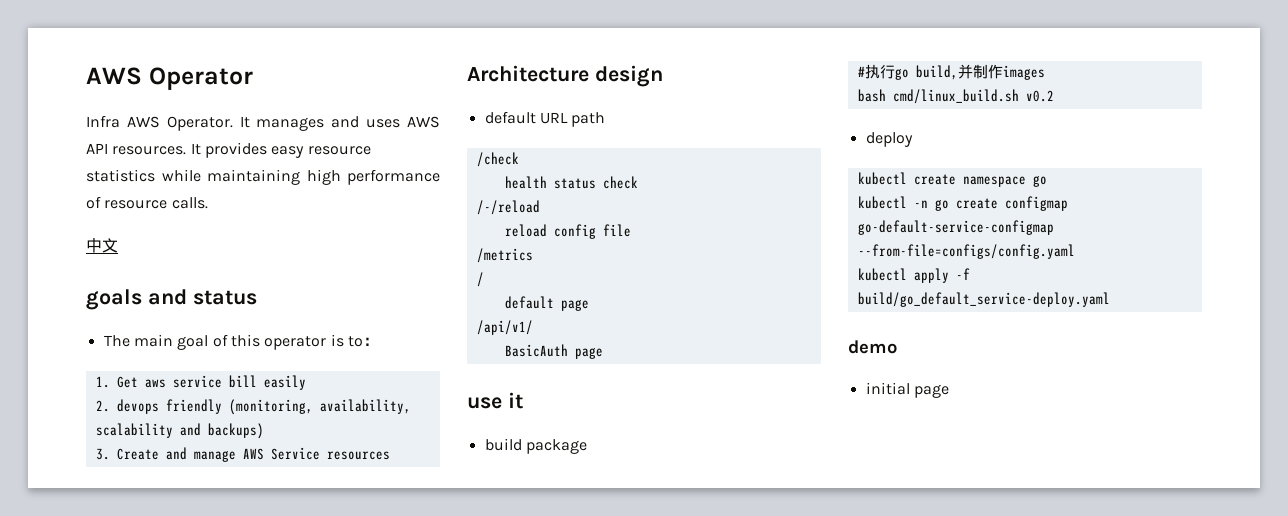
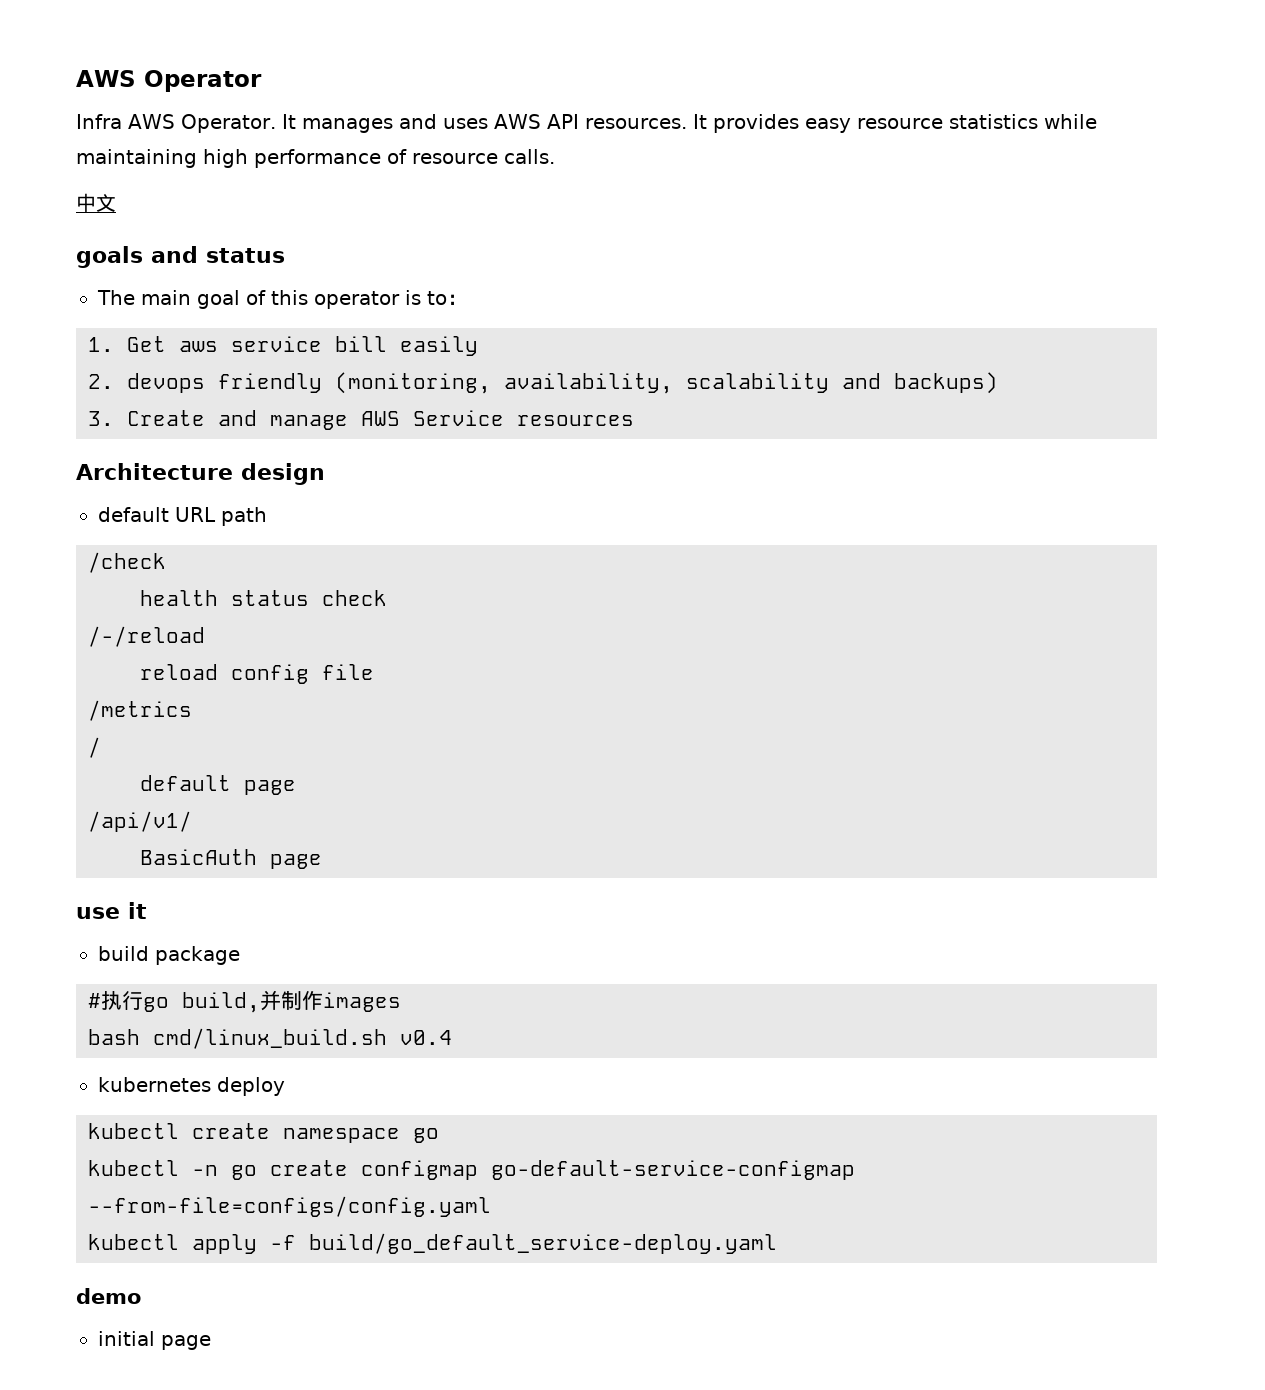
[1025,90,1054,102] v0.2 // -> [400,1030,452,1045] [98,1077,211,1092] v0.4 // kubernetes

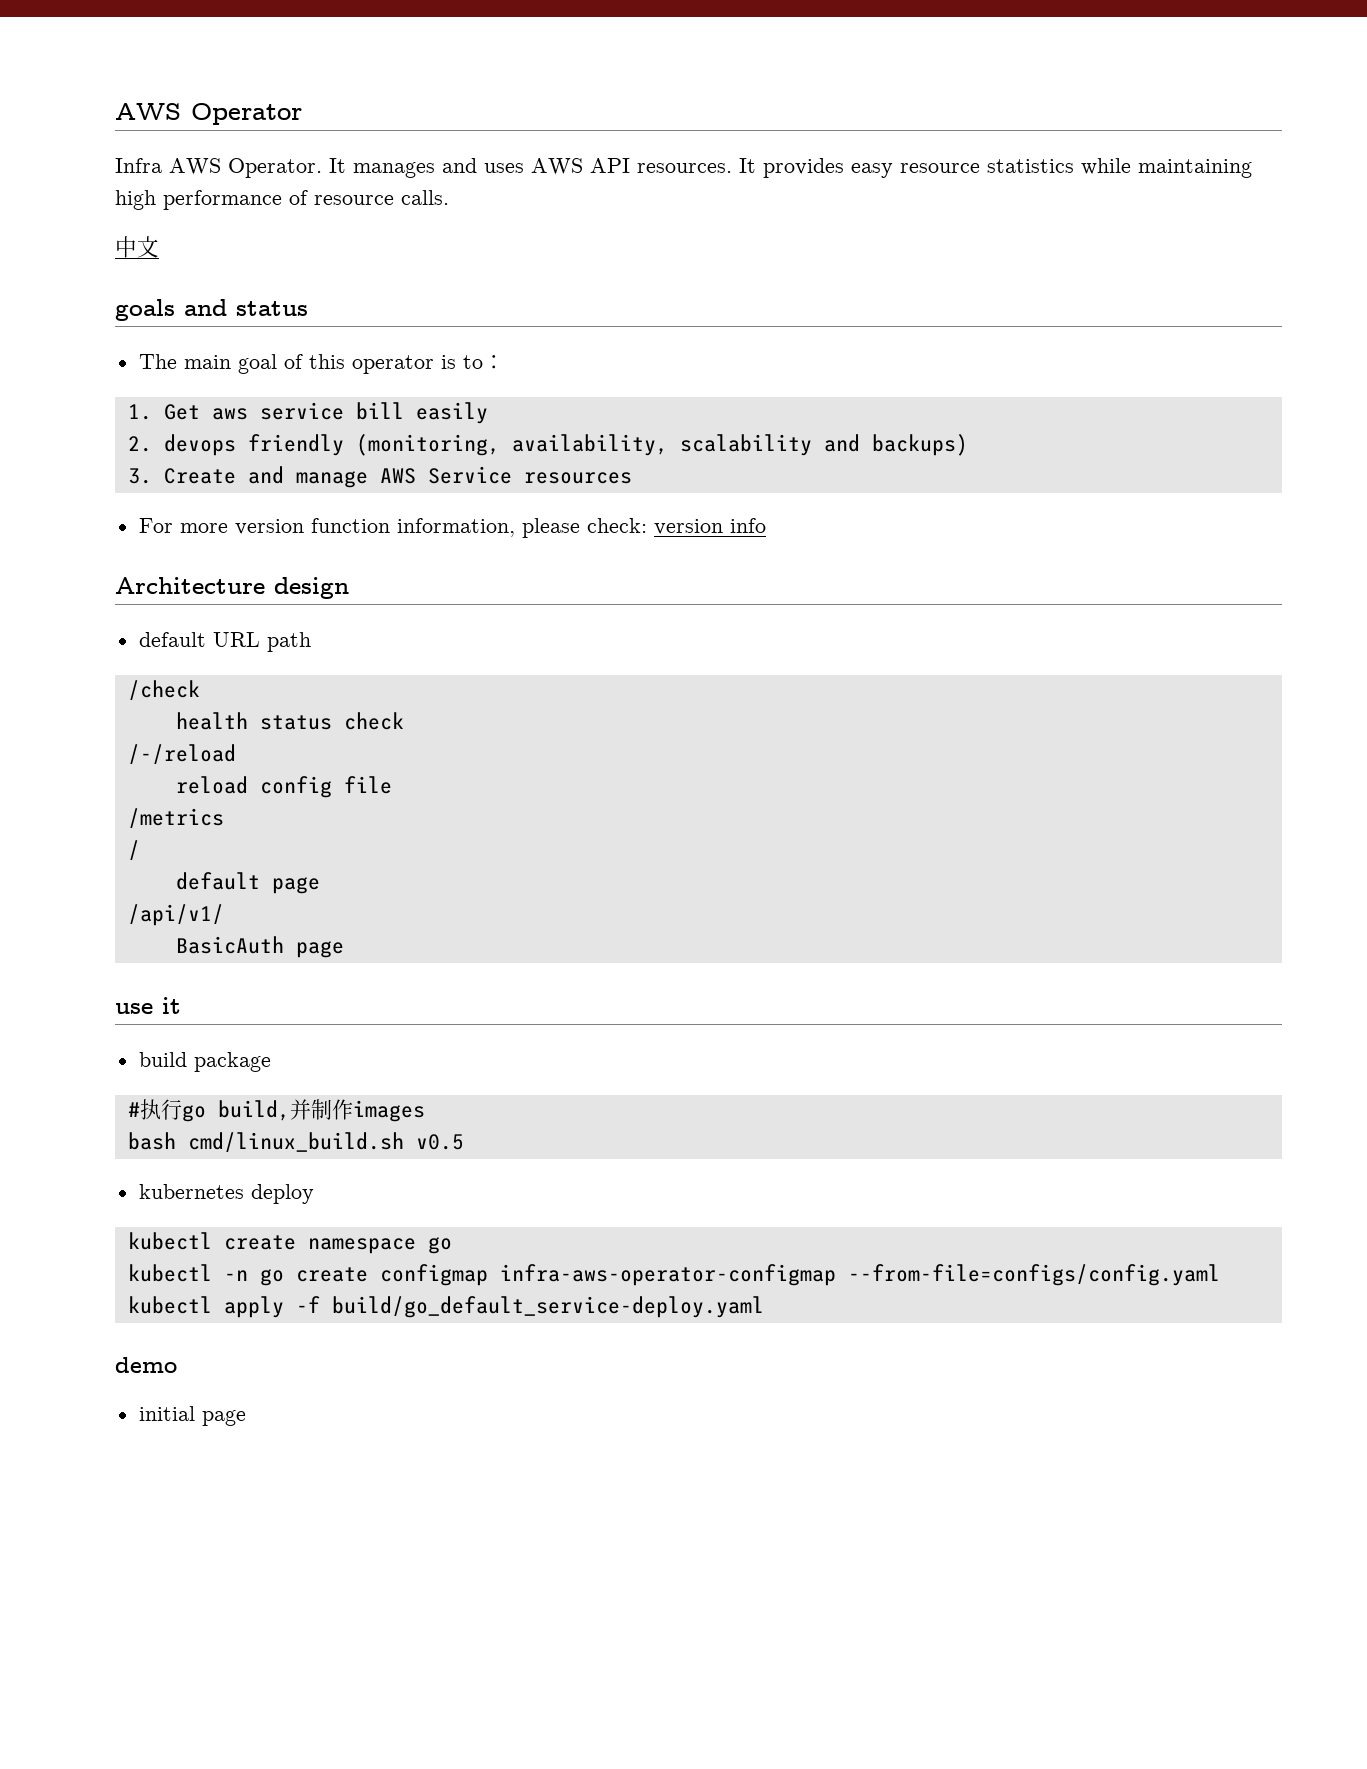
(634, 420) none -> [138,518,766,538] // For more version function information, please check: version info
[400,1030,452,1045] v0.4 -> [415,1134,464,1150] v0.5
[491,1160,855,1180] go-default-service-configmap -> [499,1264,836,1286] infra-aws-operator-configmap

